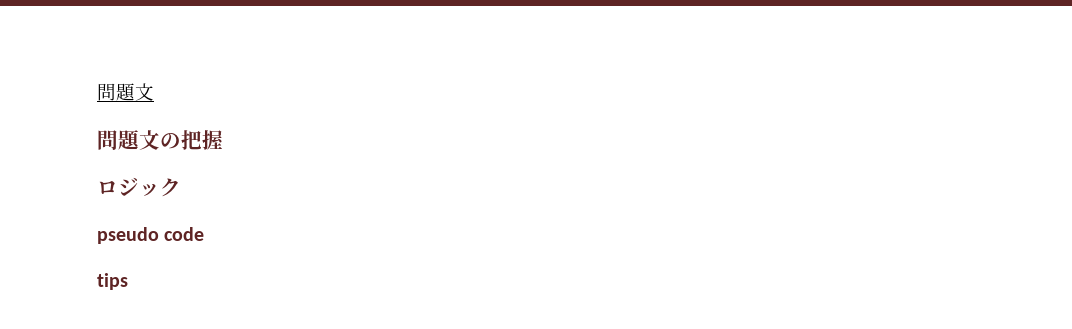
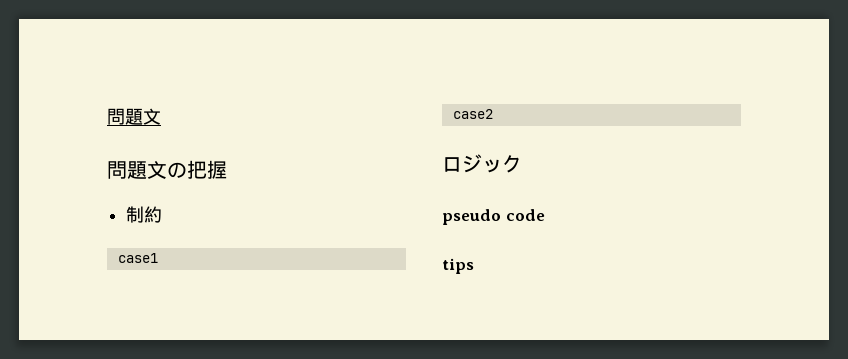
(224, 140) none -> [126,206,163,223] [117,253,158,263] [452,109,493,119] // 制約 // case1 // case2

